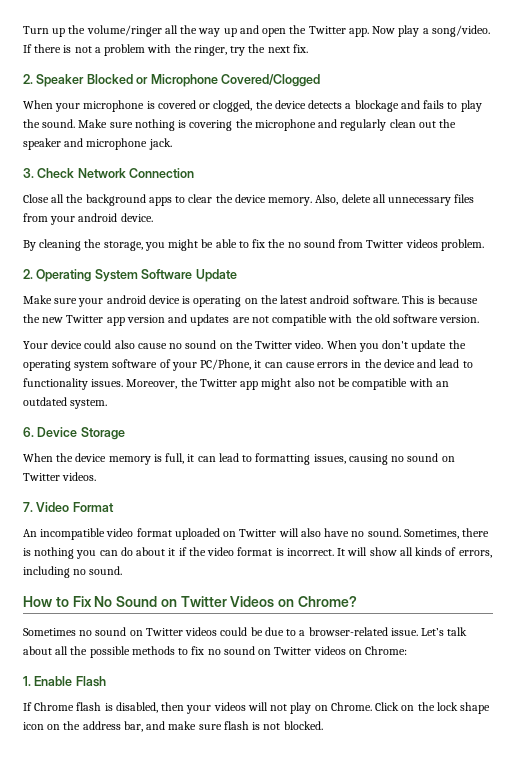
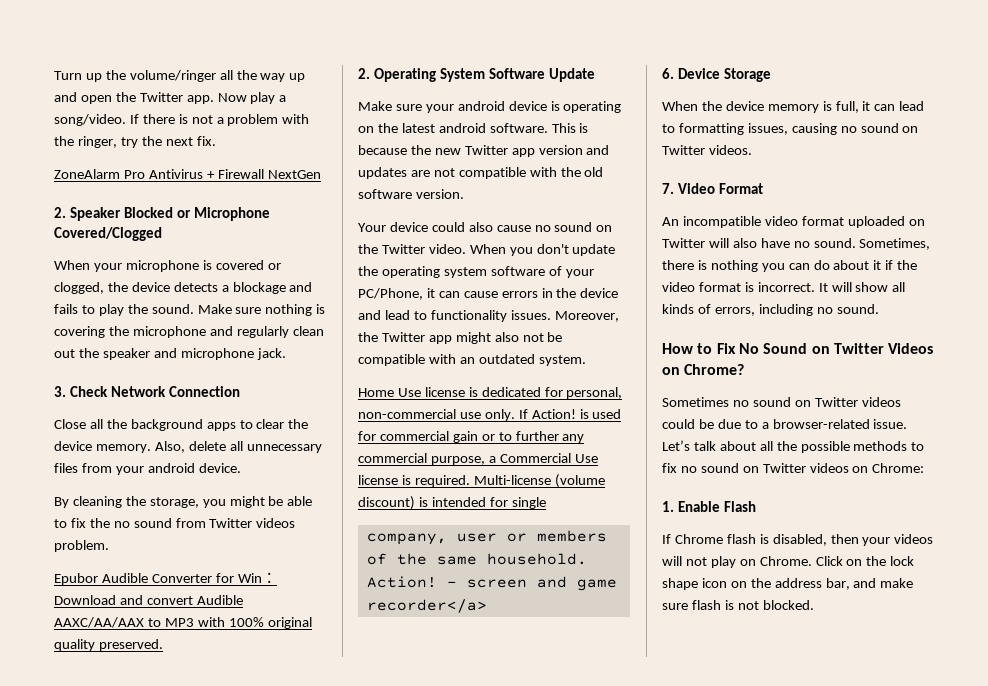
(308, 48) none -> [54,169,321,179] // ZoneAlarm Pro Antivirus + Firewall NextGen
(484, 245) none -> [54,572,277,585] [54,595,243,605] [54,617,312,629] [54,639,163,651] // Epubor Audible Converter for Win：Download and convert Audible AAXC/AA/AAX to MP3 with 100% original quality preserved.
(108, 404) none -> [358,387,623,399] [358,409,622,421] [358,431,585,443] [358,453,598,465] [358,474,605,488] [358,496,546,510] [366,530,607,545] [366,553,587,565] [366,576,617,591] [366,599,487,613] // Home Use license is dedicated for personal, non-commercial use only. If Action! is used for commercial gain or to further any commercial purpose, a Commercial Use license is required. Multi-license (volume discount) is intended for single // company, user or members of the same household. Action! - screen and game recorder</a>

